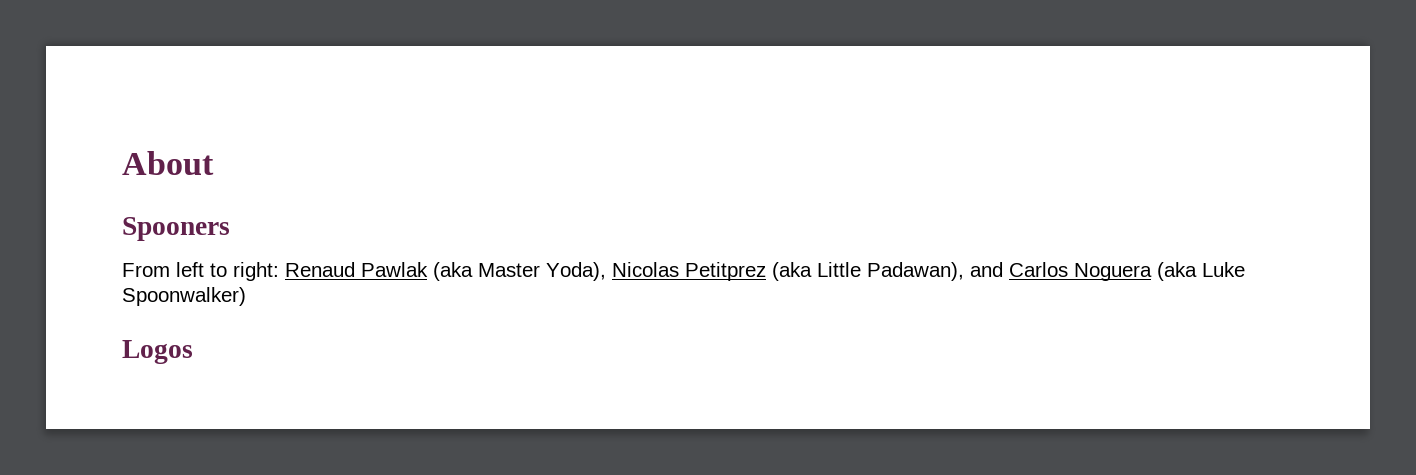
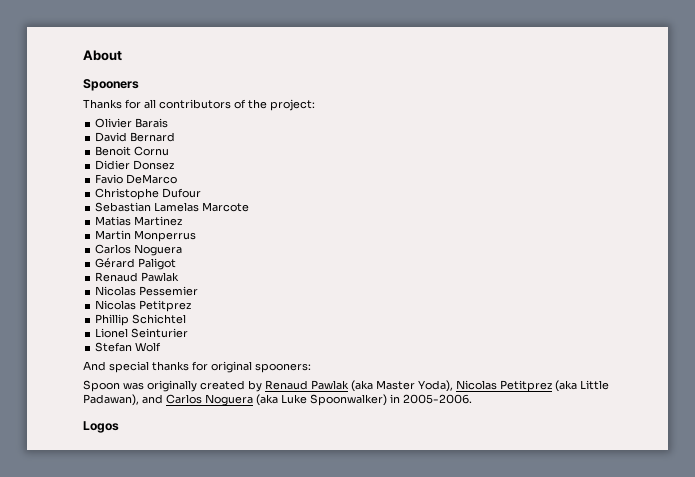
[122,262,279,281] From left to right: -> [83,99,315,111] [95,118,169,128] [95,132,176,142] [95,146,170,156] [95,160,175,170] [95,174,178,184] [95,188,202,200] [95,202,250,212] [95,216,183,226] [95,230,197,242] [95,244,183,256] [95,258,177,270] [95,272,180,282] [95,286,199,296] [95,300,192,312] [95,314,187,326] [95,328,189,338] [95,342,162,352] [83,361,311,373] [83,380,262,392] Thanks for all contributors of the project: // Olivier Barais // David Bernard // Benoit Cornu // Didier Donsez // Favio DeMarco // Christophe Dufour // Sebastian Lamelas Marcote // Matias Martinez // Martin Monperrus // Carlos Noguera // Gérard Paligot // Renaud Pawlak // Nicolas Pessemier // Nicolas Petitprez // Phillip Schichtel // Lionel Seinturier // Stefan Wolf // And special thanks for original spooners: // Spoon was originally created by
(246, 296) none -> [390,394,472,404] in 2005-2006.

